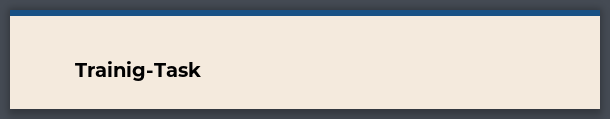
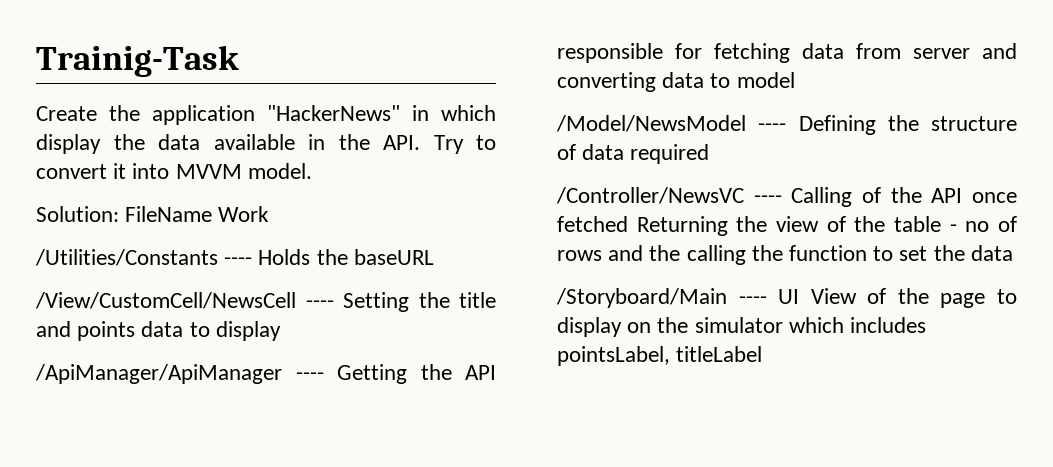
(201, 71) none -> [36,105,496,125] [36,134,496,154] [36,163,312,179] [36,206,270,222] [35,249,434,266] [35,292,496,312] [36,321,281,341] [35,364,496,384] [557,43,1017,63] [557,72,795,92] [556,115,1017,135] [557,144,710,164] [556,187,1017,207] [557,216,1018,236] [557,245,1013,265] [556,288,1017,308] [557,317,927,337] [557,346,763,366] // Create the application "HackerNews" in which display the data available in the API. Try to convert it into MVVM model. // Solution: FileName Work // /Utilities/Constants ---- Holds the baseURL // /View/CustomCell/NewsCell ---- Setting the title and points data to display // /ApiManager/ApiManager ---- Getting the API responsible for fetching data from server and converting data to model // /Model/NewsModel ---- Defining the structure of data required // /Controller/NewsVC ---- Calling of the API once fetched Returning the view of the table - no of rows and the calling the function to set the data // /Storyboard/Main ---- UI View of the page to display on the simulator which includes pointsLabel, titleLabel

